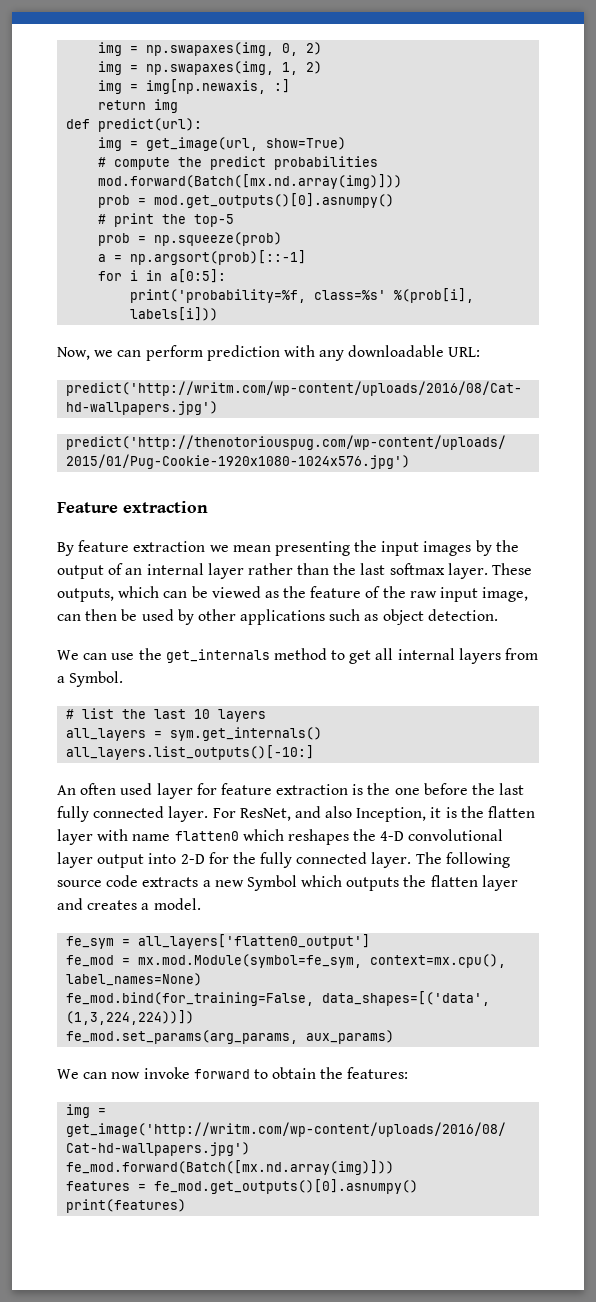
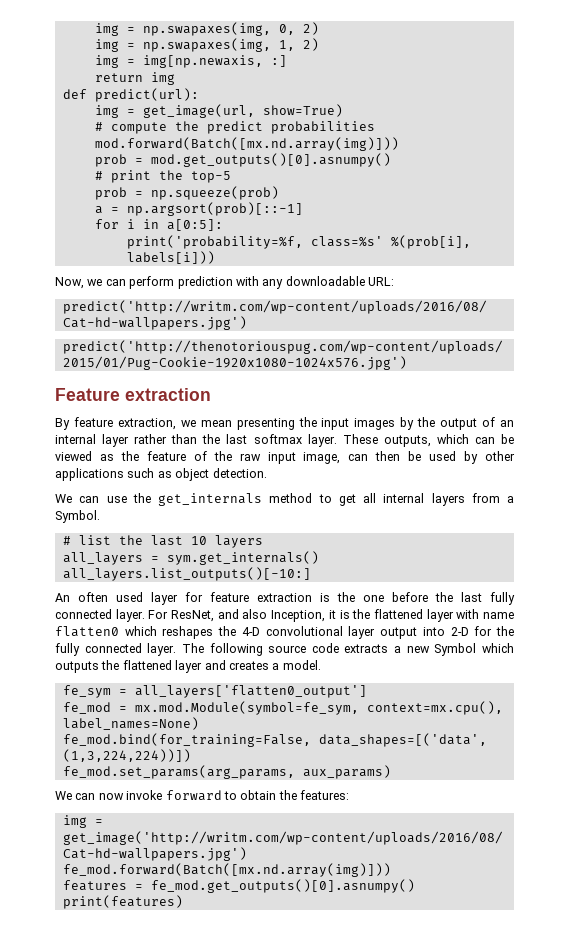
[133,541,206,552] extraction -> [117,418,176,430] extraction,
[488,806,536,818] flatten -> [373,609,423,619] flattened
[430,875,478,887] flatten -> [122,660,172,670] flattened

